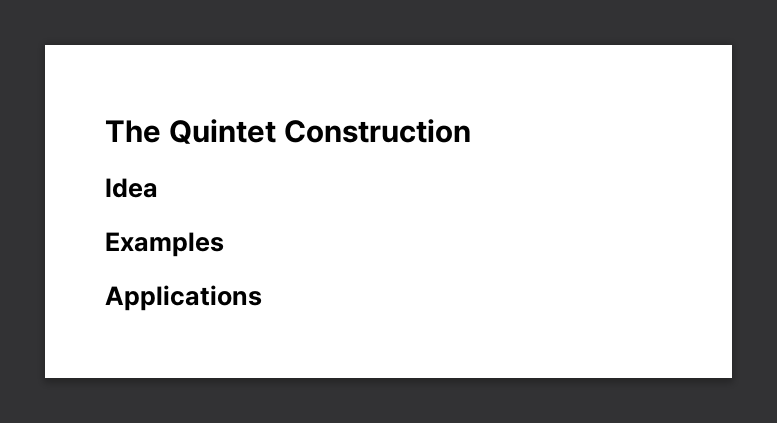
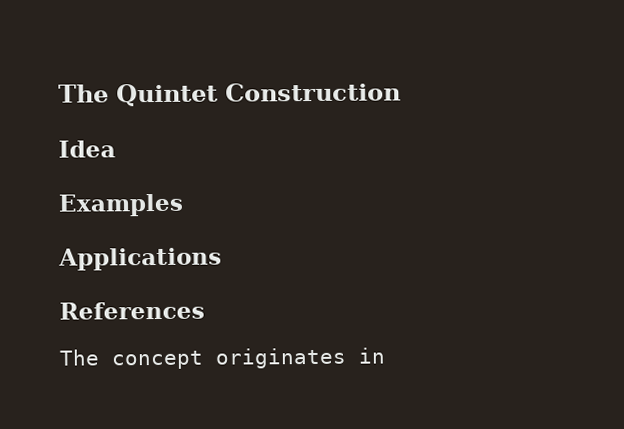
(262, 298) none -> [59,301,205,320] [59,347,385,370] // References // The concept originates in

